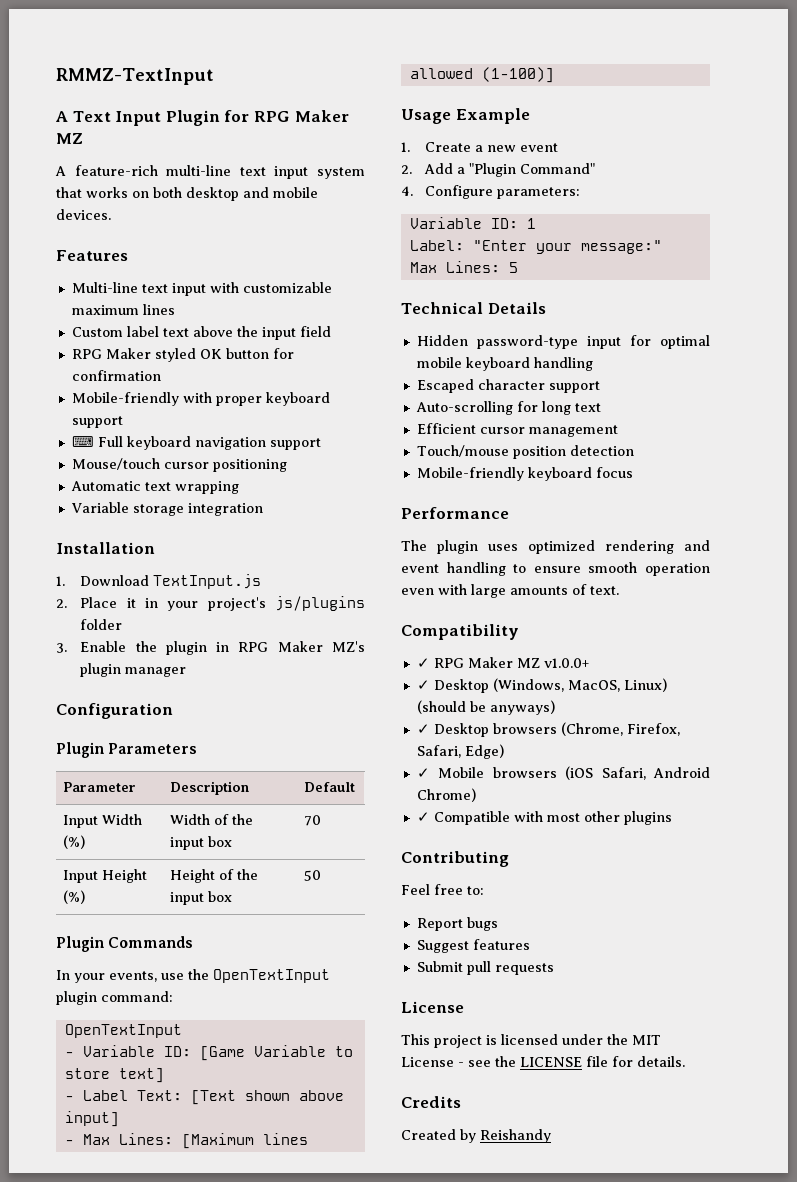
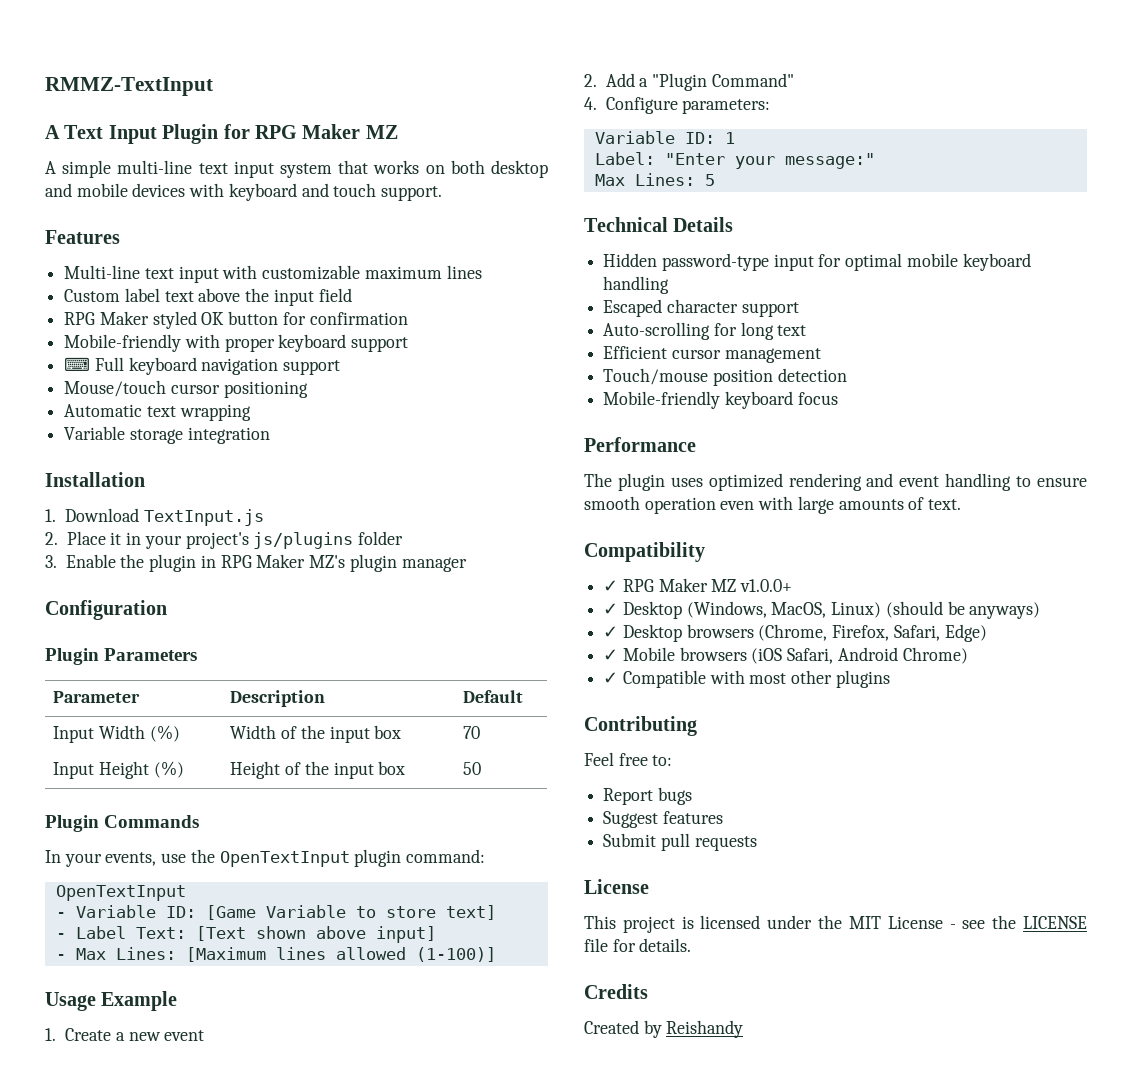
[74,165,158,176] feature-rich -> [62,160,112,178] simple
[56,209,111,220] devices. -> [132,183,443,201] devices with keyboard and touch support.

